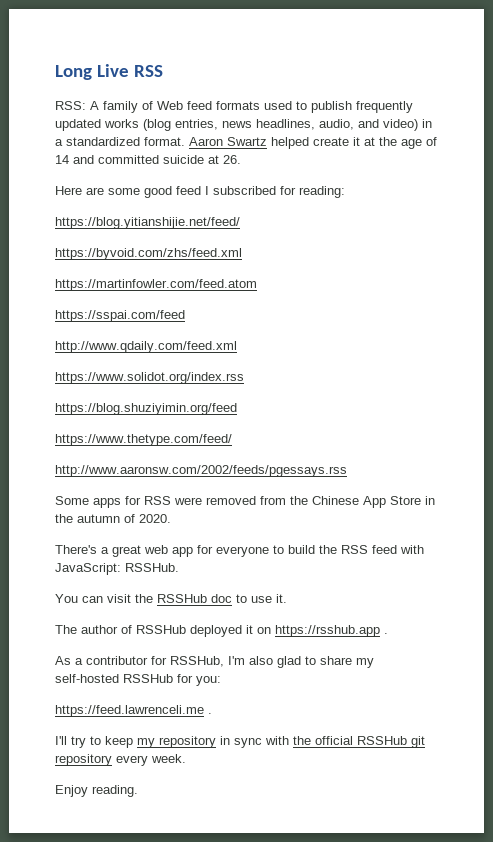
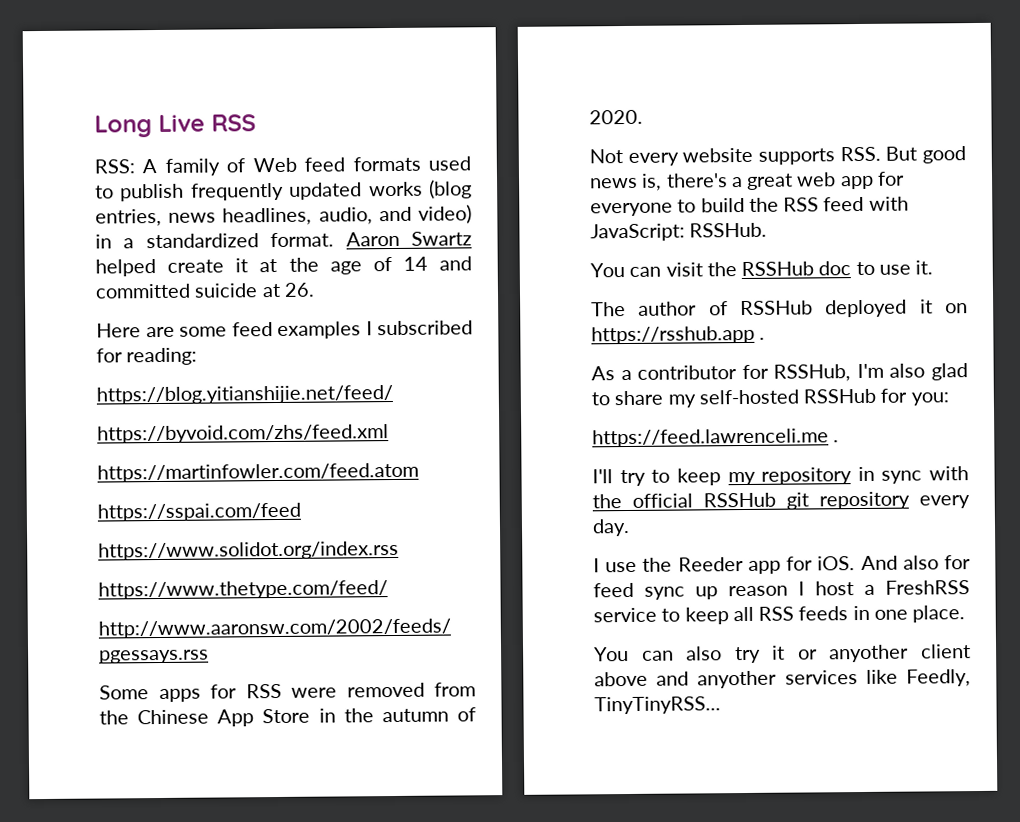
[144,186,201,198] good feed -> [231,321,361,339] feed examples
[55,341,237,353] // http://www.qdaily.com/feed.xml -> (301, 512) none
[55,403,237,415] // https://blog.shuziyimin.org/feed -> (399, 550) none
[55,545,97,554] There's -> [589,146,966,166] [590,173,728,191] Not every website supports RSS. But good news is, there's
[151,754,186,763] [55,785,138,797] week. // Enjoy reading. -> [592,518,630,537] [593,555,971,574] [593,580,970,600] [593,605,966,625] [594,644,971,664] [594,669,971,689] [594,696,721,715] day. // I use the Reeder app for iOS. And also for feed sync up reason I host a FreshRSS service to keep all RSS feeds in one place. // You can also try it or anyother client above and anyother services like Feedly, TinyTinyRSS...

